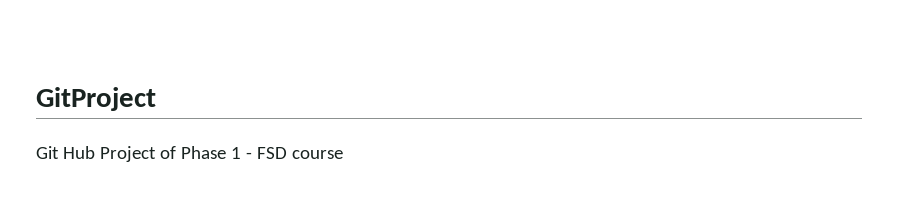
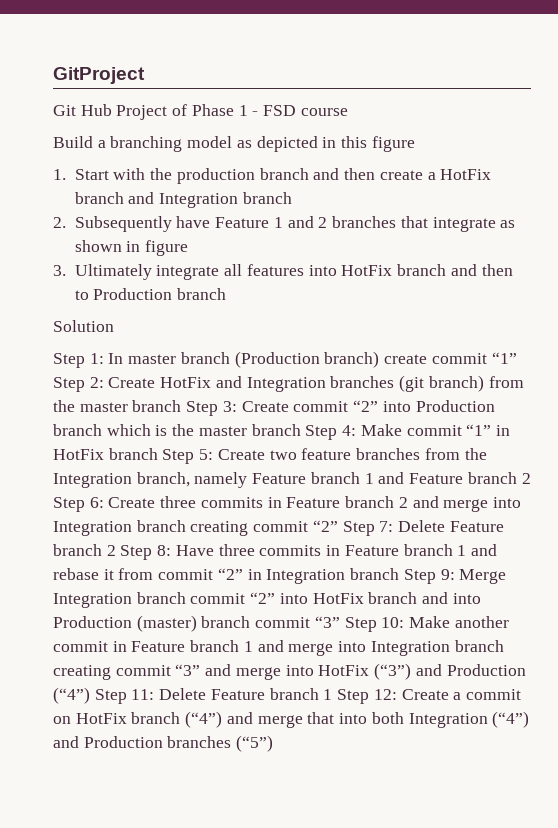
(343, 154) none -> [53,136,415,152] [53,168,492,184] [74,192,292,208] [53,216,516,232] [74,240,189,256] [53,264,513,280] [74,288,227,300] [53,320,114,332] [53,351,517,368] [53,375,524,392] [53,400,495,416] [53,424,510,440] [53,448,487,464] [53,472,531,488] [53,496,521,512] [53,520,504,536] [53,544,497,560] [53,568,507,584] [53,592,481,608] [53,615,509,632] [53,640,504,656] [53,663,526,680] [53,687,521,704] [53,711,530,728] [53,735,274,752] // Build a branching model as depicted in this figure // 1. Start with the production branch and then create a HotFix branch and Integration branch // 2. Subsequently have Feature 1 and 2 branches that integrate as shown in figure // 3. Ultimately integrate all features into HotFix branch and then to Production branch // Solution // Step 1: In master branch (Production branch) create commit “1” Step 2: Create HotFix and Integration branches (git branch) from the master branch Step 3: Create commit “2” into Production branch which is the master branch Step 4: Make commit “1” in HotFix branch Step 5: Create two feature branches from the Integration branch, namely Feature branch 1 and Feature branch 2 Step 6: Create three commits in Feature branch 2 and merge into Integration branch creating commit “2” Step 7: Delete Feature branch 2 Step 8: Have three commits in Feature branch 1 and rebase it from commit “2” in Integration branch Step 9: Merge Integration branch commit “2” into HotFix branch and into Production (master) branch commit “3” Step 10: Make another commit in Feature branch 1 and merge into Integration branch creating commit “3” and merge into HotFix (“3”) and Production (“4”) Step 11: Delete Feature branch 1 Step 12: Create a commit on HotFix branch (“4”) and merge that into both Integration (“4”) and Production branches (“5”)

